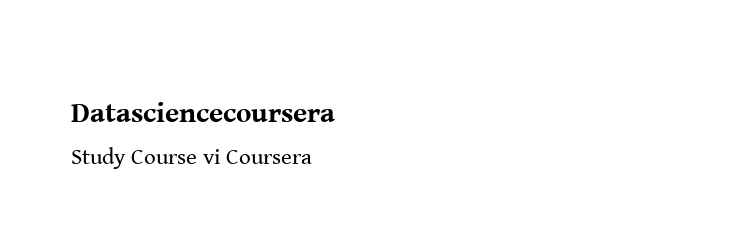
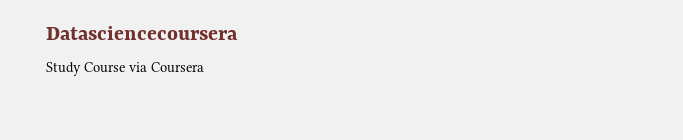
[203,149,221,164] vi -> [129,62,147,72] via

